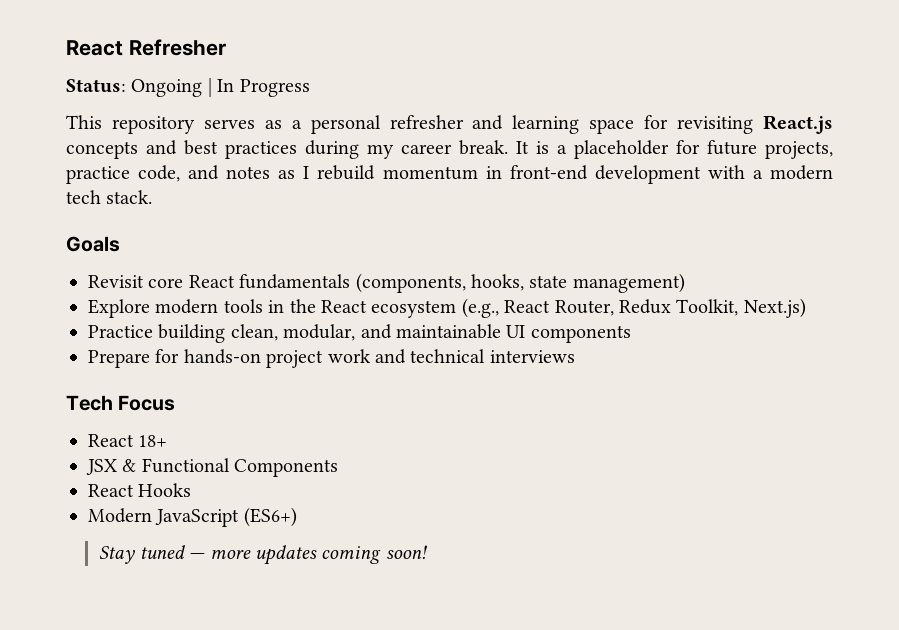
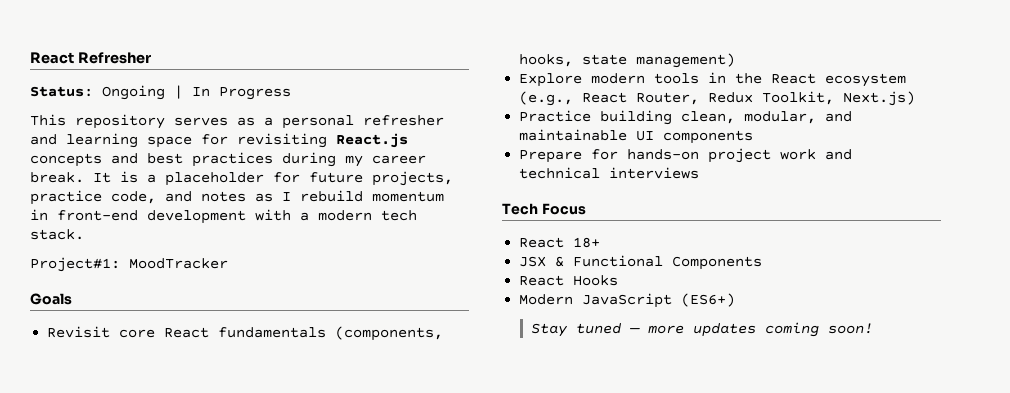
(153, 197) none -> [30,257,228,272] // Project#1: MoodTracker

